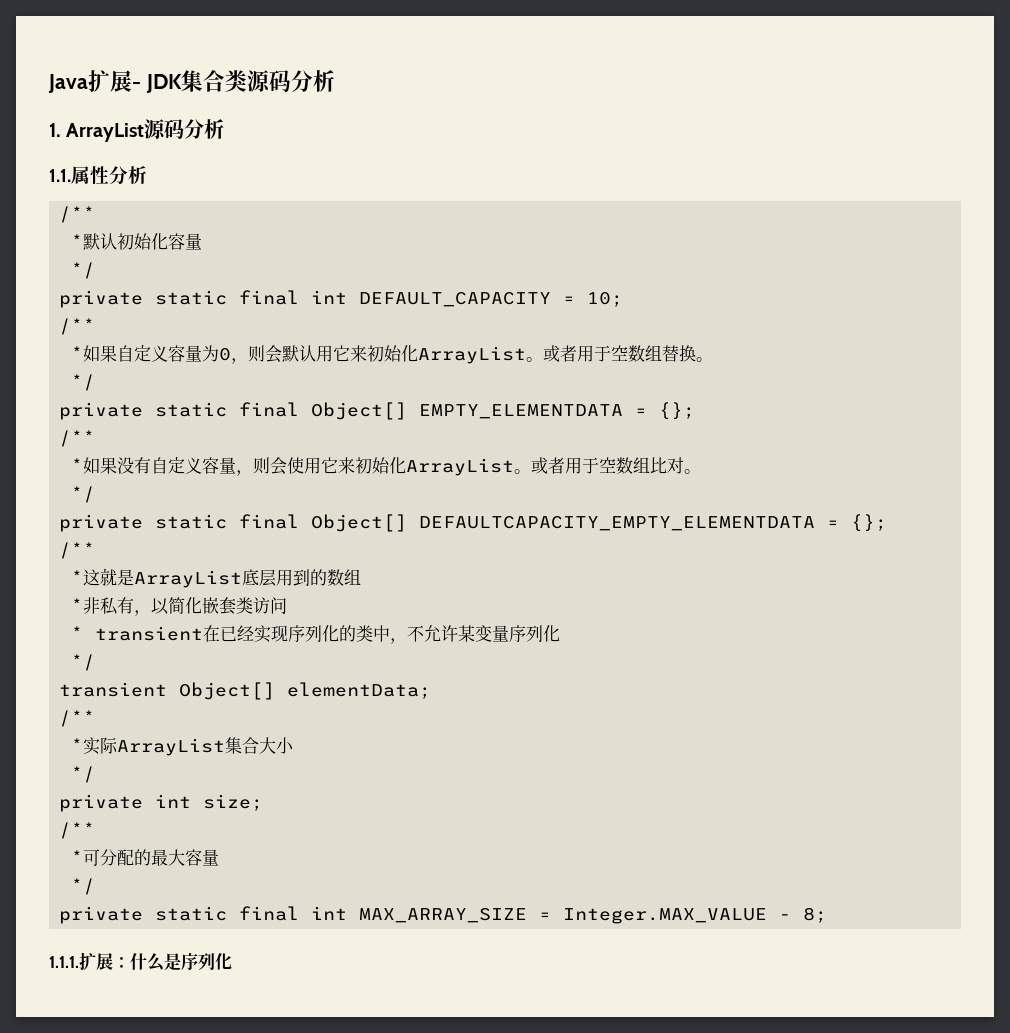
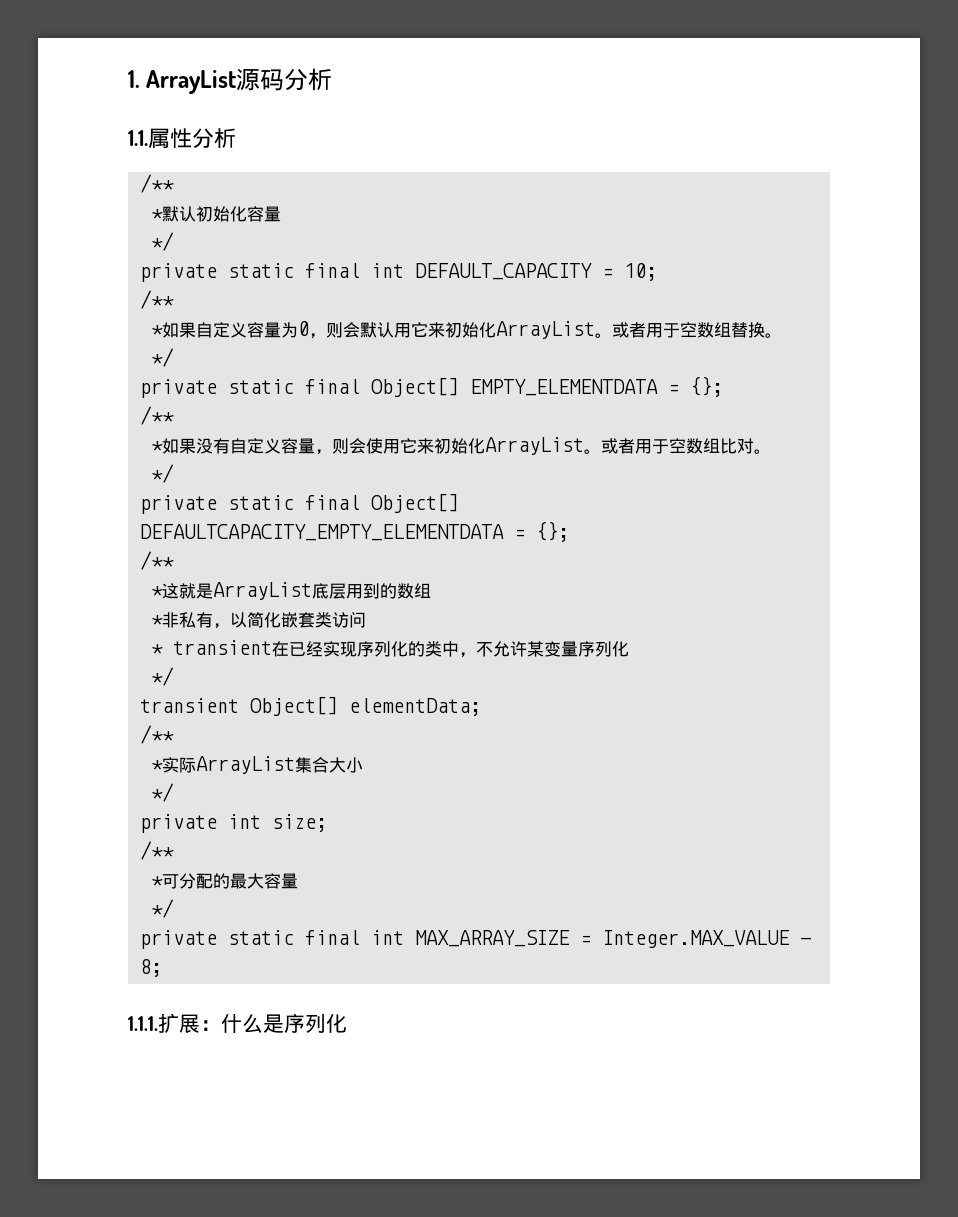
[48,70,335,93] Java扩展- JDK集合类源码分析 // -> (128, 79) none

